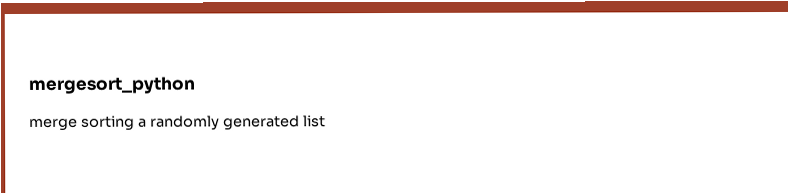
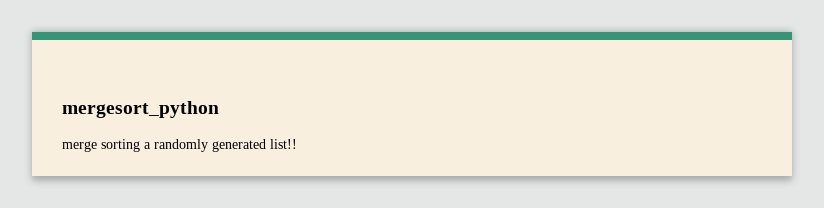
[302,115,326,128] list -> [270,139,297,149] list!!

